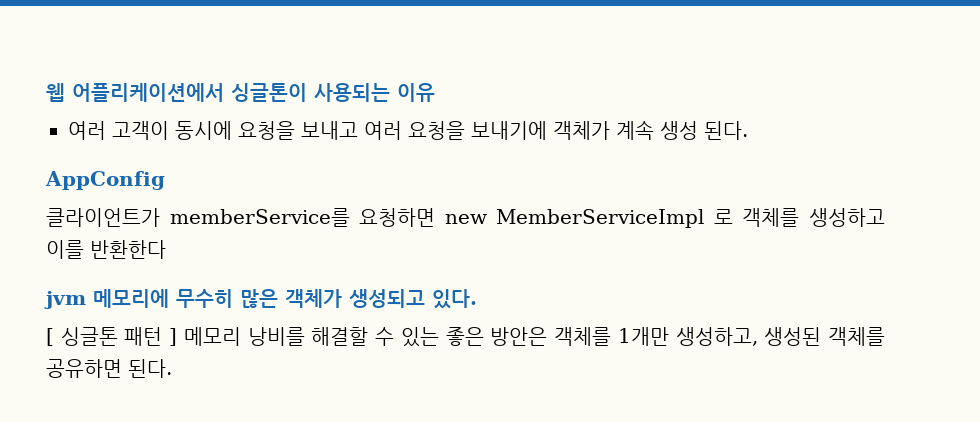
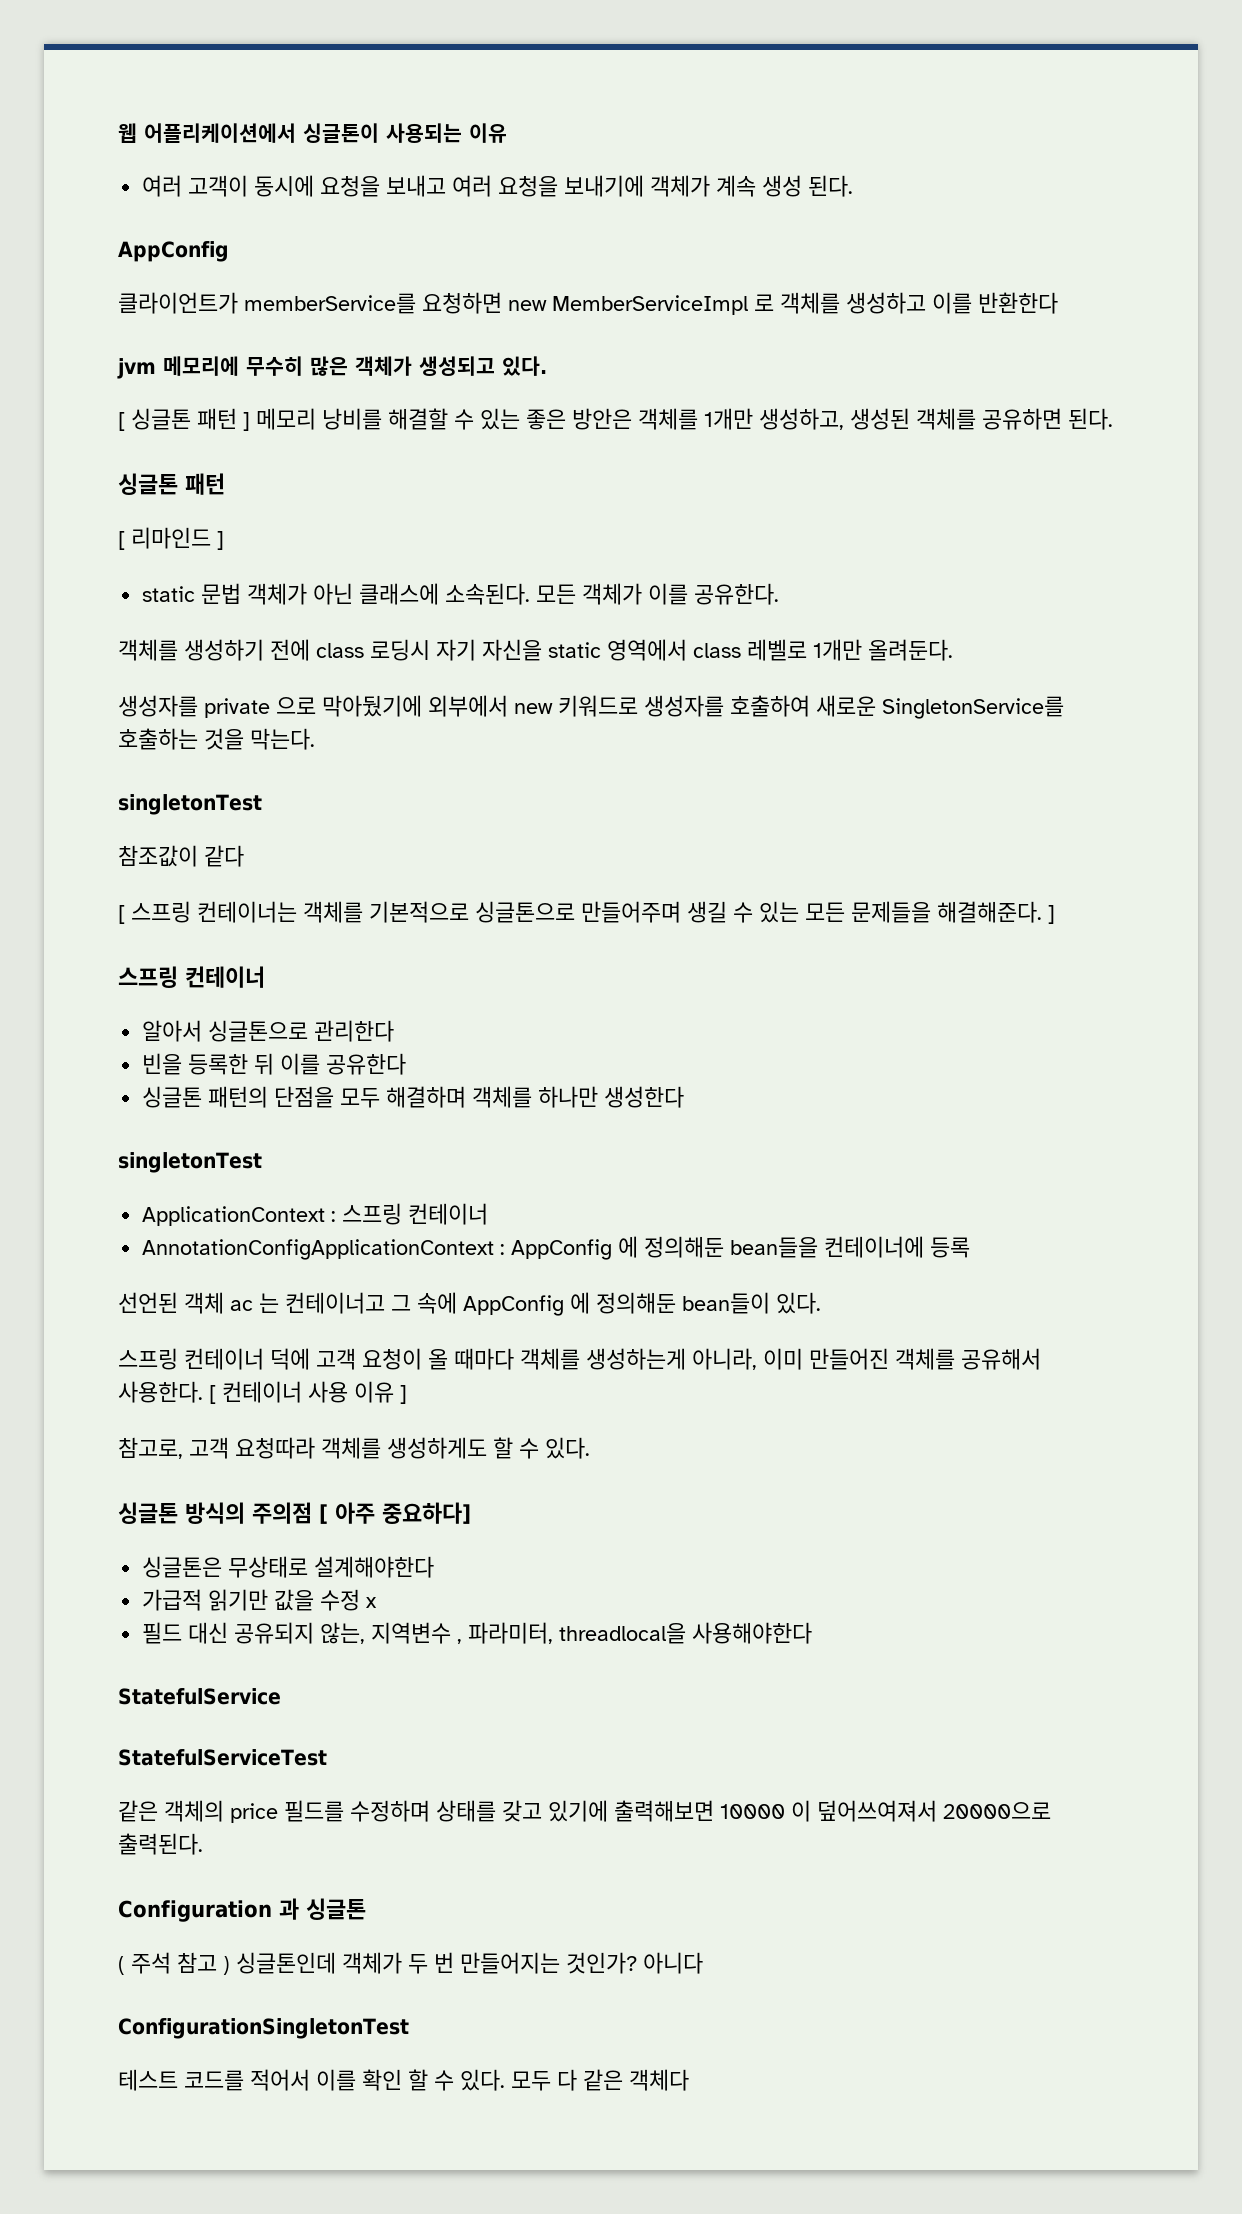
(172, 368) none -> [118,473,225,495] [118,527,224,550] [142,583,780,605] [118,639,953,661] [118,695,1064,719] [118,728,315,750] [118,794,262,815] [118,845,244,867] [118,901,1055,924] [118,966,265,988] [142,1020,395,1042] [142,1053,407,1075] [142,1086,685,1108] [118,1152,262,1173] [142,1203,489,1226] [142,1236,971,1260] [118,1292,821,1316] [118,1348,1041,1370] [118,1381,407,1404] [118,1437,590,1459] [118,1502,471,1524] [142,1556,435,1578] [142,1589,378,1611] [142,1622,813,1644] [118,1688,281,1705] [118,1749,327,1766] [118,1800,1051,1823] [118,1833,203,1855] [118,1898,366,1922] [118,1952,703,1975] [118,2018,409,2039] [118,2069,689,2091] // 싱글톤 패턴 // [ 리마인드 ] // static 문법 객체가 아닌 클래스에 소속된다. 모든 객체가 이를 공유한다. // 객체를 생성하기 전에 class 로딩시 자기 자신을 static 영역에서 class 레벨로 1개만 올려둔다. // 생성자를 private 으로 막아뒀기에 외부에서 new 키워드로 생성자를 호출하여 새로운 SingletonService를 호출하는 것을 막는다. // singletonTest // 참조값이 같다 // [ 스프링 컨테이너는 객체를 기본적으로 싱글톤으로 만들어주며 생길 수 있는 모든 문제들을 해결해준다. ] // 스프링 컨테이너 // 알아서 싱글톤으로 관리한다 // 빈을 등록한 뒤 이를 공유한다 // 싱글톤 패턴의 단점을 모두 해결하며 객체를 하나만 생성한다 // singletonTest // ApplicationContext : 스프링 컨테이너 // AnnotationConfigApplicationContext : AppConfig 에 정의해둔 bean들을 컨테이너에 등록 // 선언된 객체 ac 는 컨테이너고 그 속에 AppConfig 에 정의해둔 bean들이 있다. // 스프링 컨테이너 덕에 고객 요청이 올 때마다 객체를 생성하는게 아니라, 이미 만들어진 객체를 공유해서 사용한다. [ 컨테이너 사용 이유 ] // 참고로, 고객 요청따라 객체를 생성하게도 할 수 있다. // 싱글톤 방식의 주의점 [ 아주 중요하다] // 싱글톤은 무상태로 설계해야한다 // 가급적 읽기만 값을 수정 x // 필드 대신 공유되지 않는, 지역변수 , 파라미터, threadlocal을 사용해야한다 // StatefulService // StatefulServiceTest // 같은 객체의 price 필드를 수정하며 상태를 갖고 있기에 출력해보면 10000 이 덮어쓰여져서 20000으로 출력된다. // Configuration 과 싱글톤 // ( 주석 참고 ) 싱글톤인데 객체가 두 번 만들어지는 것인가? 아니다 // ConfigurationSingletonTest // 테스트 코드를 적어서 이를 확인 할 수 있다. 모두 다 같은 객체다

